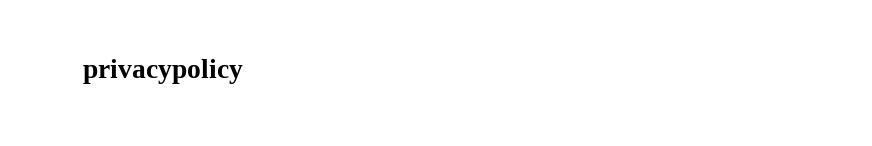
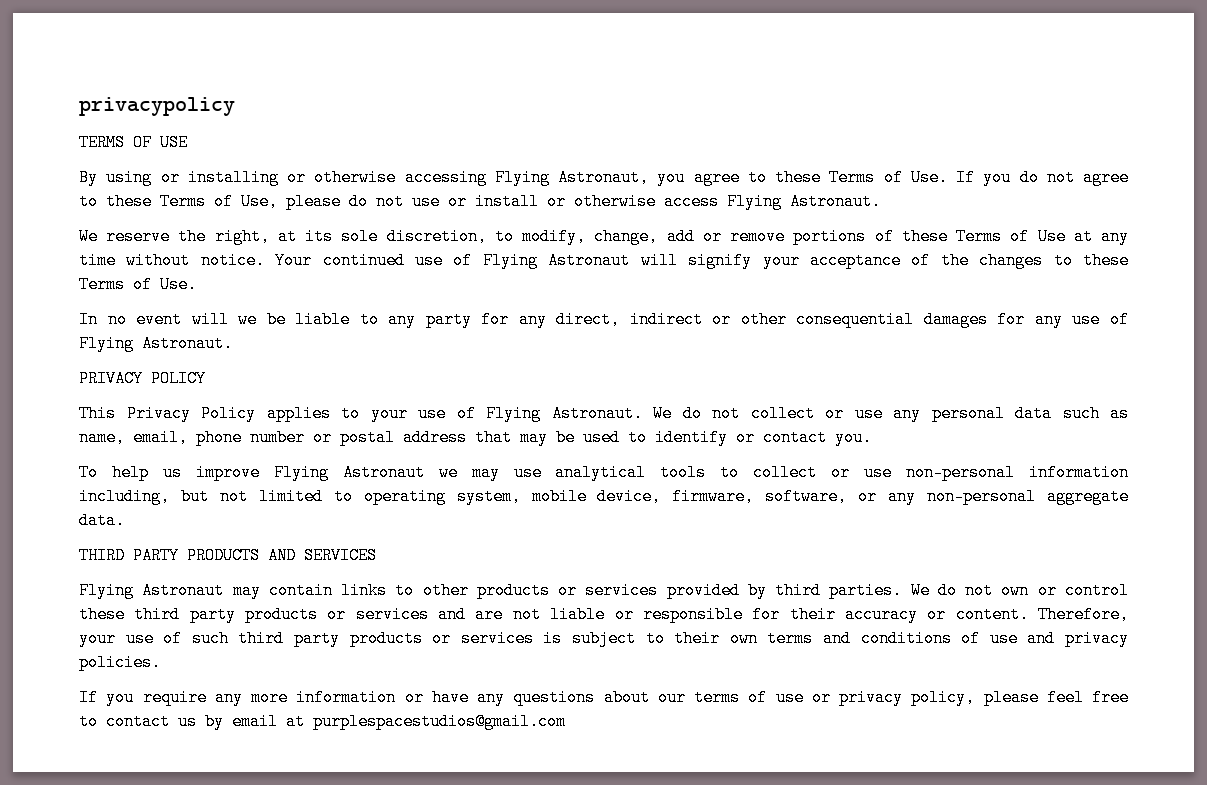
(243, 71) none -> [79,134,188,151] [79,169,1129,186] [79,193,881,210] [79,228,1129,245] [79,252,1129,269] [79,276,197,293] [79,311,1129,328] [79,335,233,352] [79,370,206,387] [79,405,1129,422] [79,429,872,446] [79,464,1129,481] [79,488,1129,505] [79,512,125,529] [79,547,377,564] [79,582,1130,599] [79,606,1130,623] [79,630,1130,647] [79,654,161,671] [79,689,1129,706] [79,713,566,730] // TERMS OF USE // By using or installing or otherwise accessing Flying Astronaut, you agree to these Terms of Use. If you do not agree to these Terms of Use, please do not use or install or otherwise access Flying Astronaut. // We reserve the right, at its sole discretion, to modify, change, add or remove portions of these Terms of Use at any time without notice. Your continued use of Flying Astronaut will signify your acceptance of the changes to these Terms of Use. // In no event will we be liable to any party for any direct, indirect or other consequential damages for any use of Flying Astronaut. // PRIVACY POLICY // This Privacy Policy applies to your use of Flying Astronaut. We do not collect or use any personal data such as name, email, phone number or postal address that may be used to identify or contact you. // To help us improve Flying Astronaut we may use analytical tools to collect or use non-personal information including, but not limited to operating system, mobile device, firmware, software, or any non-personal aggregate data. // THIRD PARTY PRODUCTS AND SERVICES // Flying Astronaut may contain links to other products or services provided by third parties. We do not own or control these third party products or services and are not liable or responsible for their accuracy or content. Therefore, your use of such third party products or services is subject to their own terms and conditions of use and privacy policies. // If you require any more information or have any questions about our terms of use or privacy policy, please feel free to contact us by email at purplespacestudios@gmail.com

